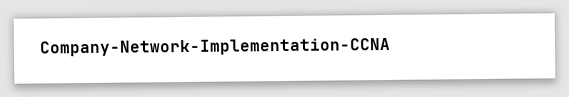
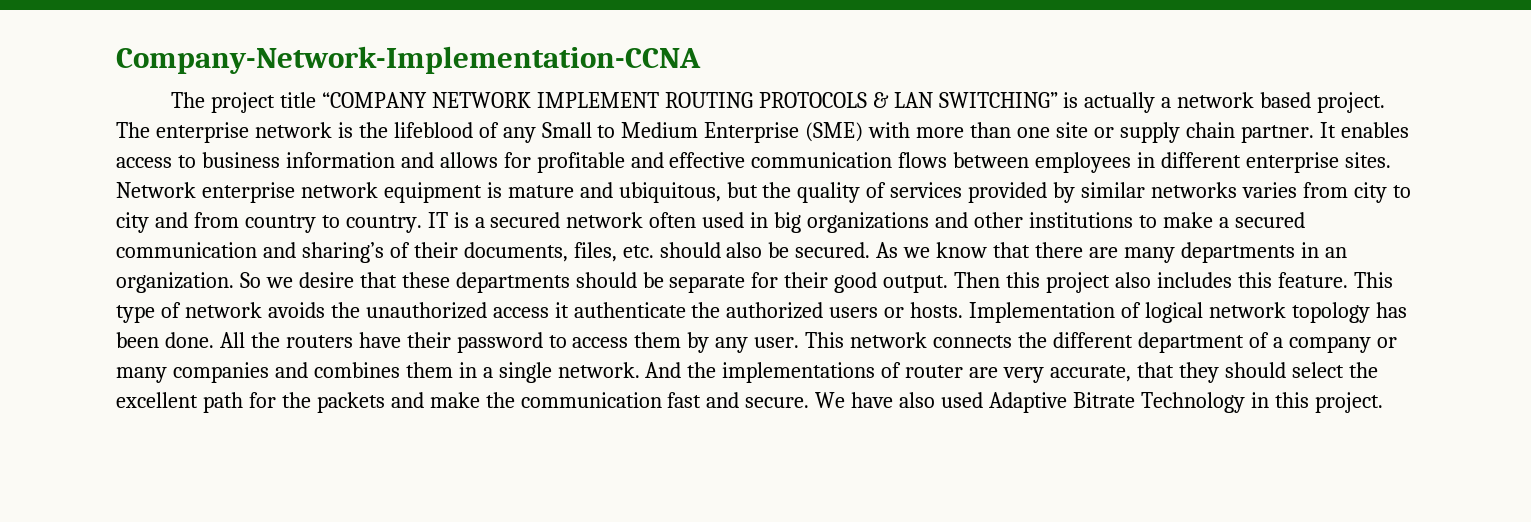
(391, 47) none -> [171,92,1386,113] [116,122,1409,143] [116,152,1391,173] [116,182,1411,203] [116,212,1305,233] [116,242,1347,263] [116,272,1393,293] [116,302,1407,323] [116,332,1397,353] [116,362,1378,383] [116,392,1383,413] // The project title “COMPANY NETWORK IMPLEMENT ROUTING PROTOCOLS & LAN SWITCHING” is actually a network based project. The enterprise network is the lifeblood of any Small to Medium Enterprise (SME) with more than one site or supply chain partner. It enables access to business information and allows for profitable and effective communication flows between employees in different enterprise sites. Network enterprise network equipment is mature and ubiquitous, but the quality of services provided by similar networks varies from city to city and from country to country. IT is a secured network often used in big organizations and other institutions to make a secured communication and sharing’s of their documents, files, etc. should also be secured. As we know that there are many departments in an organization. So we desire that these departments should be separate for their good output. Then this project also includes this feature. This type of network avoids the unauthorized access it authenticate the authorized users or hosts. Implementation of logical network topology has been done. All the routers have their password to access them by any user. This network connects the different department of a company or many companies and combines them in a single network. And the implementations of router are very accurate, that they should select the excellent path for the packets and make the communication fast and secure. We have also used Adaptive Bitrate Technology in this project.

